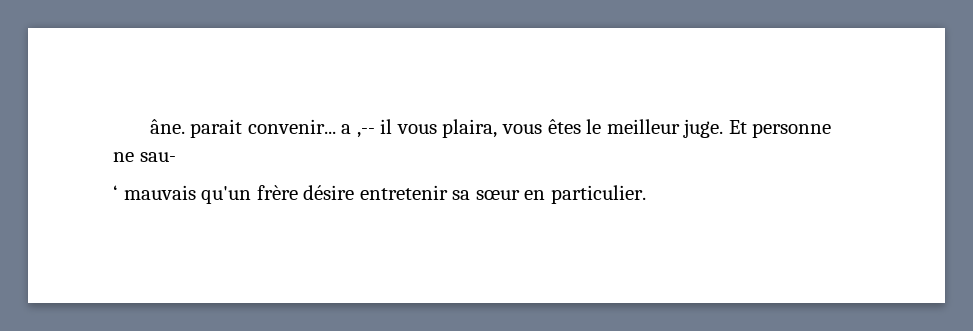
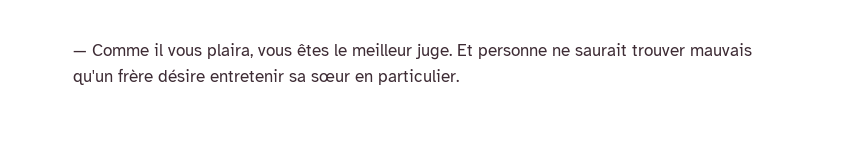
[149,119,375,138] âne. parait convenir... a ,-- -> [73,44,149,56] — Comme
[139,152,176,162] [113,185,118,200] sau- // ‘ -> [575,43,685,56] saurait trouver

